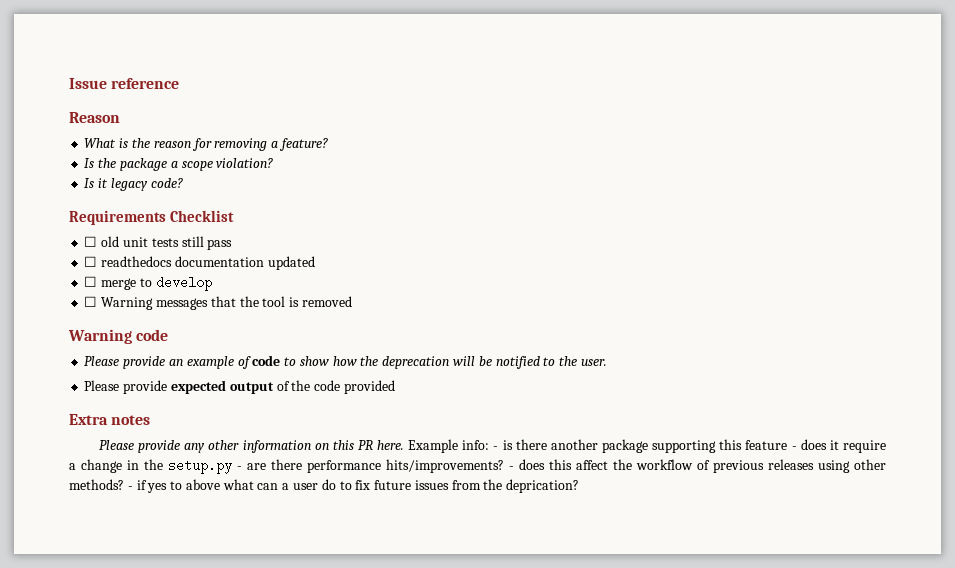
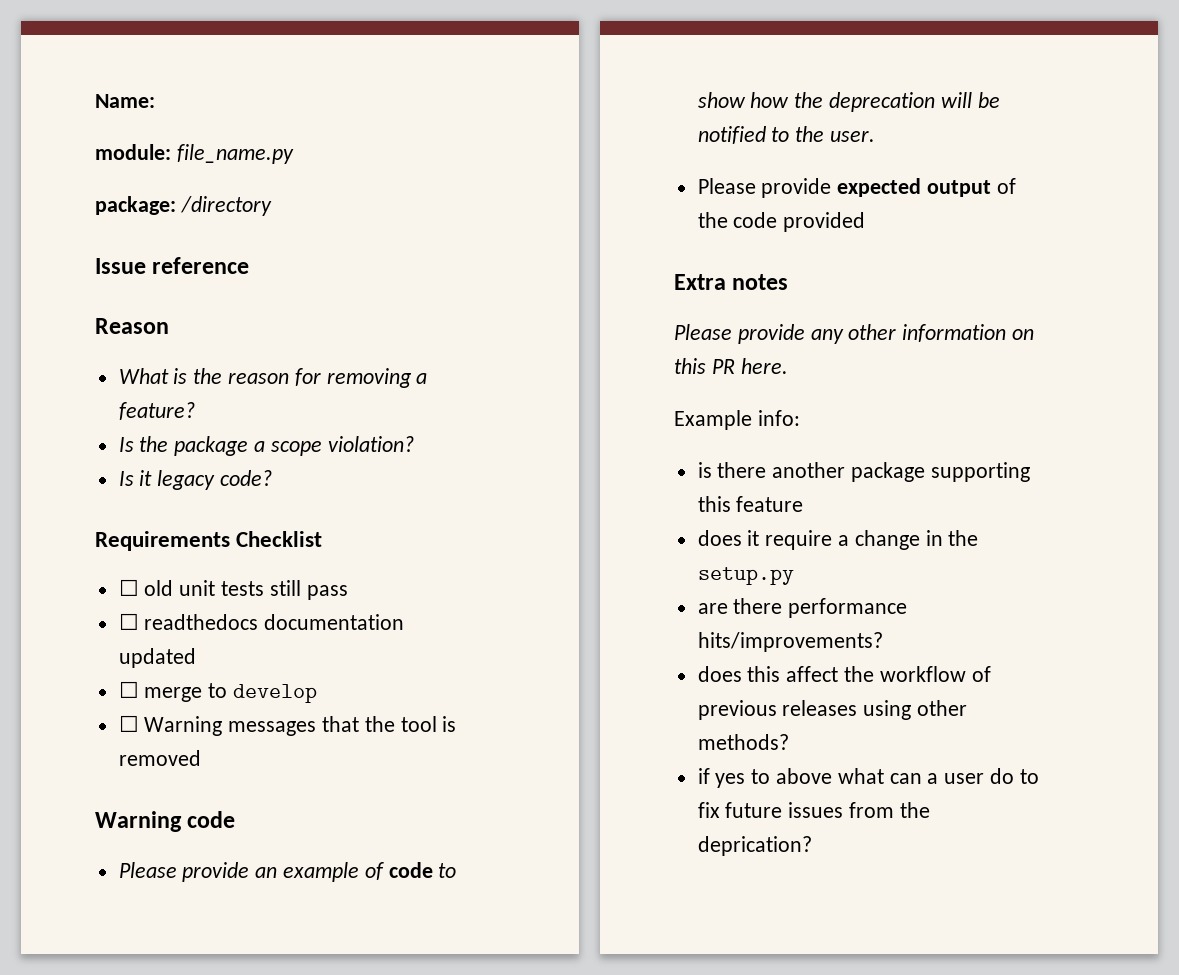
(69, 83) none -> [95,94,155,108] [95,144,294,164] [95,196,272,216] Name: // module: file_name.py // package: /directory //
(405, 445) none -> (788, 366) //
[493,446,499,450] - -> (800, 418) //
[791,446,797,450] - -> (804, 504) //
[237,466,242,470] - -> (794, 576) //
[509,466,514,470] - -> (883, 642) //
[127,486,133,490] - -> (789, 742) //

